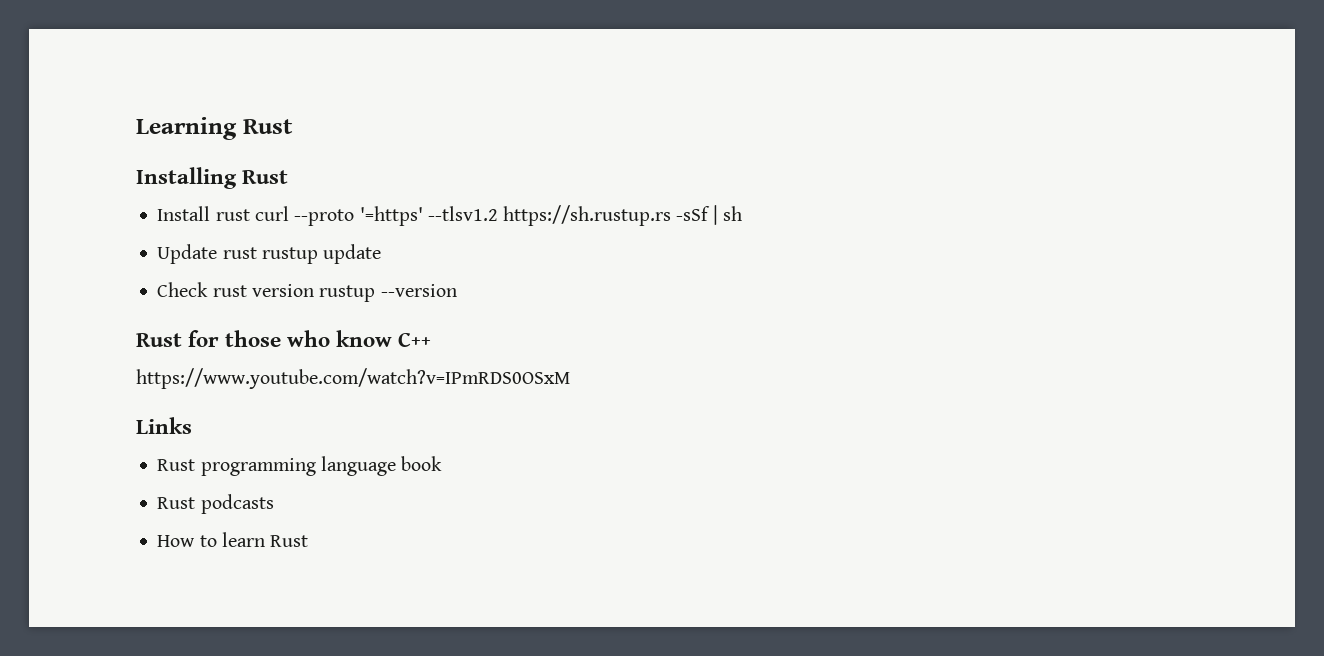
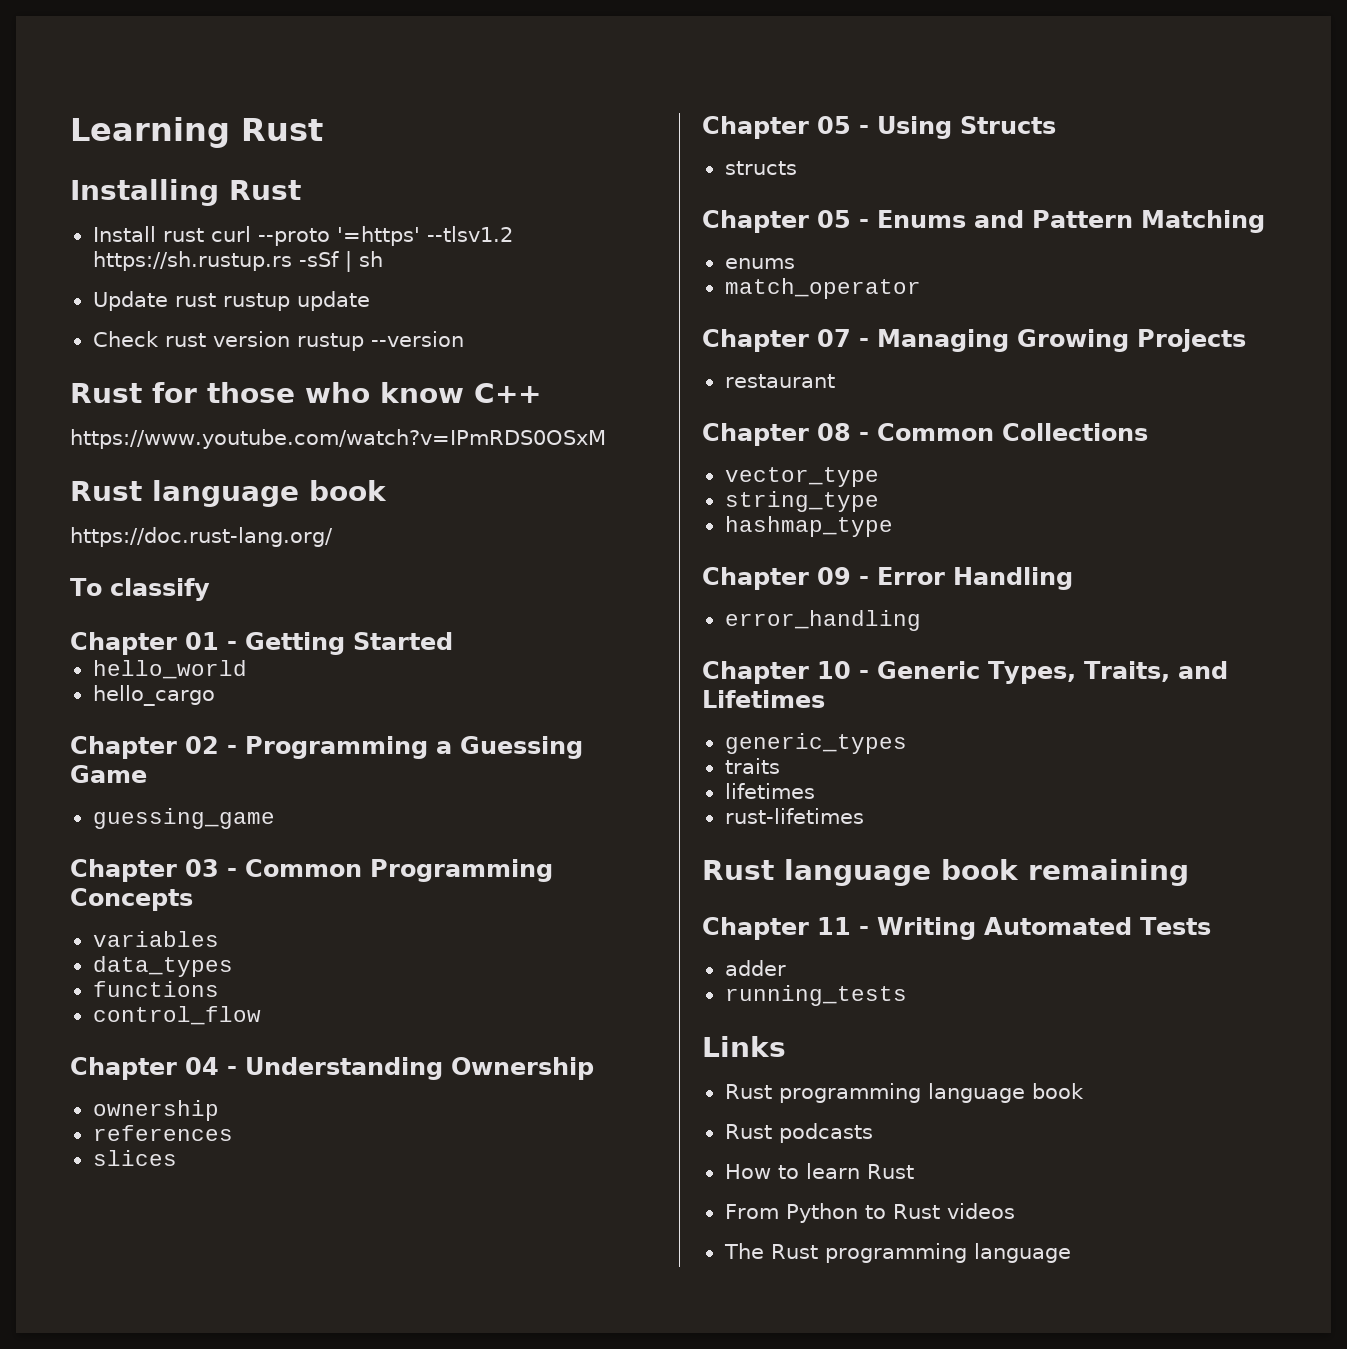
(570, 378) none -> [70,480,387,507] [70,527,333,547] [70,578,210,601] [70,632,453,655] [92,660,247,679] [92,685,215,706] [70,736,583,759] [70,765,147,783] [92,808,275,829] [70,859,553,882] [70,888,193,911] [92,931,219,947] [92,956,233,977] [92,981,219,997] [92,1006,261,1025] [70,1057,594,1080] [92,1100,219,1121] [92,1125,233,1141] [92,1150,177,1166] [702,116,1056,139] [724,161,797,175] [702,210,1265,233] [724,258,795,269] [724,278,921,299] [702,329,1246,352] [724,374,835,388] [702,423,1148,446] [724,467,879,487] [724,491,879,512] [724,516,893,537] [702,567,1073,590] [724,610,921,631] [702,661,1228,684] [702,690,825,708] [724,733,907,754] [724,758,780,774] [724,783,815,799] [724,808,864,824] [702,859,1189,886] [702,917,1211,940] [724,960,786,976] [724,985,907,1006] // Rust language book // https://doc.rust-lang.org/ // To classify // Chapter 01 - Getting Started // hello_world // hello_cargo // Chapter 02 - Programming a Guessing Game // guessing_game // Chapter 03 - Common Programming Concepts // variables // data_types // functions // control_flow // Chapter 04 - Understanding Ownership // ownership // references // slices // Chapter 05 - Using Structs // structs // Chapter 05 - Enums and Pattern Matching // enums // match_operator // Chapter 07 - Managing Growing Projects // restaurant // Chapter 08 - Common Collections // vector_type // string_type // hashmap_type // Chapter 09 - Error Handling // error_handling // Chapter 10 - Generic Types, Traits, and Lifetimes // generic_types // traits // lifetimes // rust-lifetimes // Rust language book remaining // Chapter 11 - Writing Automated Tests // adder // running_tests
(309, 541) none -> [724,1203,1015,1223] [723,1243,1071,1263] // From Python to Rust videos // The Rust programming language

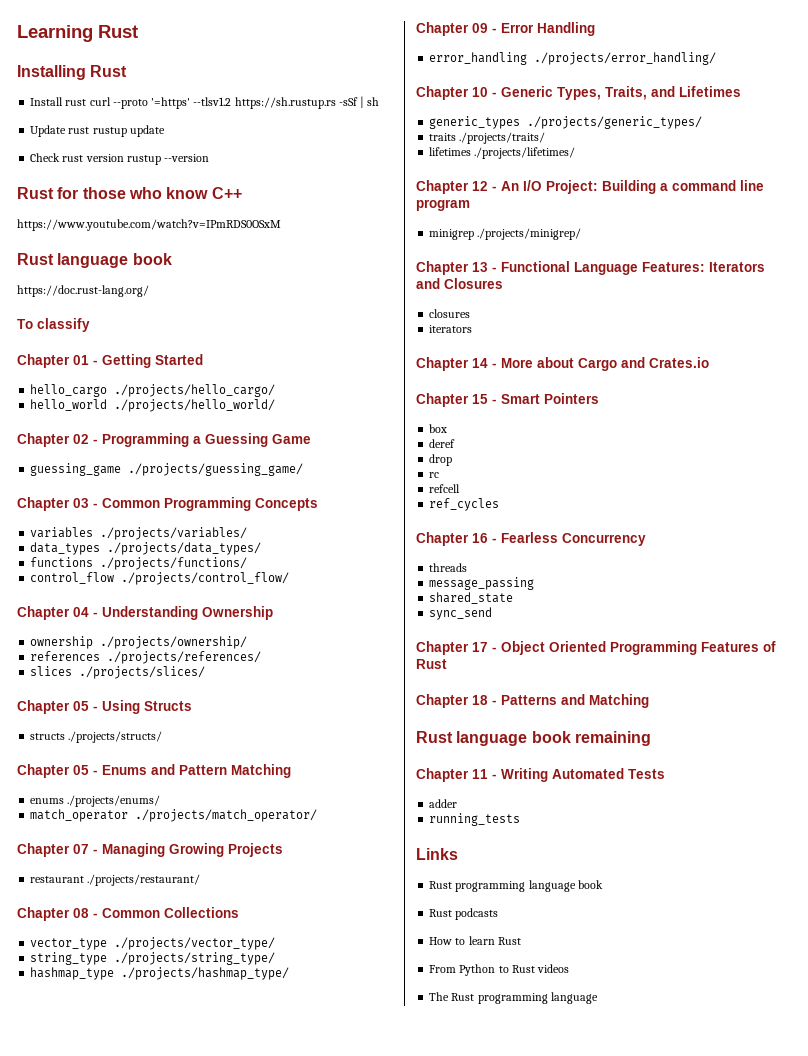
(453, 641) none -> [30,384,276,397] // hello_cargo ./projects/hello_cargo/
[92,685,215,706] // hello_cargo -> [114,399,276,412] ./projects/hello_world/
(275, 818) none -> [128,463,304,476] ./projects/guessing_game/
(219, 939) none -> [100,527,248,540] ./projects/variables/
(233, 966) none -> [107,542,262,555] ./projects/data_types/
(219, 989) none -> [100,557,248,570] ./projects/functions/
(261, 1015) none -> [121,572,290,585] ./projects/control_flow/
(219, 1110) none -> [100,636,248,649] ./projects/ownership/
(233, 1133) none -> [107,651,262,664] ./projects/references/
(177, 1158) none -> [79,666,206,679] ./projects/slices/
(797, 168) none -> [68,731,163,743] ./projects/structs/
(795, 263) none -> [67,795,161,807] ./projects/enums/
(921, 288) none -> [135,809,318,822] ./projects/match_operator/
(835, 381) none -> [87,874,201,886] ./projects/restaurant/
(879, 477) none -> [114,937,276,950] ./projects/vector_type/
(879, 501) none -> [114,952,276,965] ./projects/string_type/
(893, 526) none -> [121,967,290,980] ./projects/hashmap_type/
(921, 620) none -> [534,52,717,65] ./projects/error_handling/
(907, 743) none -> [527,116,703,129] ./projects/generic_types/
(780, 766) none -> [459,132,546,144] ./projects/traits/
[724,808,864,824] // rust-lifetimes -> [474,147,576,159] [416,180,764,194] [416,199,470,211] [429,228,582,240] [416,261,765,275] [416,278,503,289] [429,309,471,318] [429,325,473,333] [416,357,709,371] [416,393,599,407] [429,424,448,433] [429,439,456,448] [429,454,453,466] [429,472,440,478] [429,484,461,493] [429,498,500,511] [416,532,646,546] [429,563,468,572] [429,577,535,590] [429,592,514,604] [429,607,493,620] [416,641,776,655] [416,659,447,669] [416,694,649,708] ./projects/lifetimes/ // Chapter 12 - An I/O Project: Building a command line program // minigrep ./projects/minigrep/ // Chapter 13 - Functional Language Features: Iterators and Closures // closures // iterators // Chapter 14 - More about Cargo and Crates.io // Chapter 15 - Smart Pointers // box // deref // drop // rc // refcell // ref_cycles // Chapter 16 - Fearless Concurrency // threads // message_passing // shared_state // sync_send // Chapter 17 - Object Oriented Programming Features of Rust // Chapter 18 - Patterns and Matching

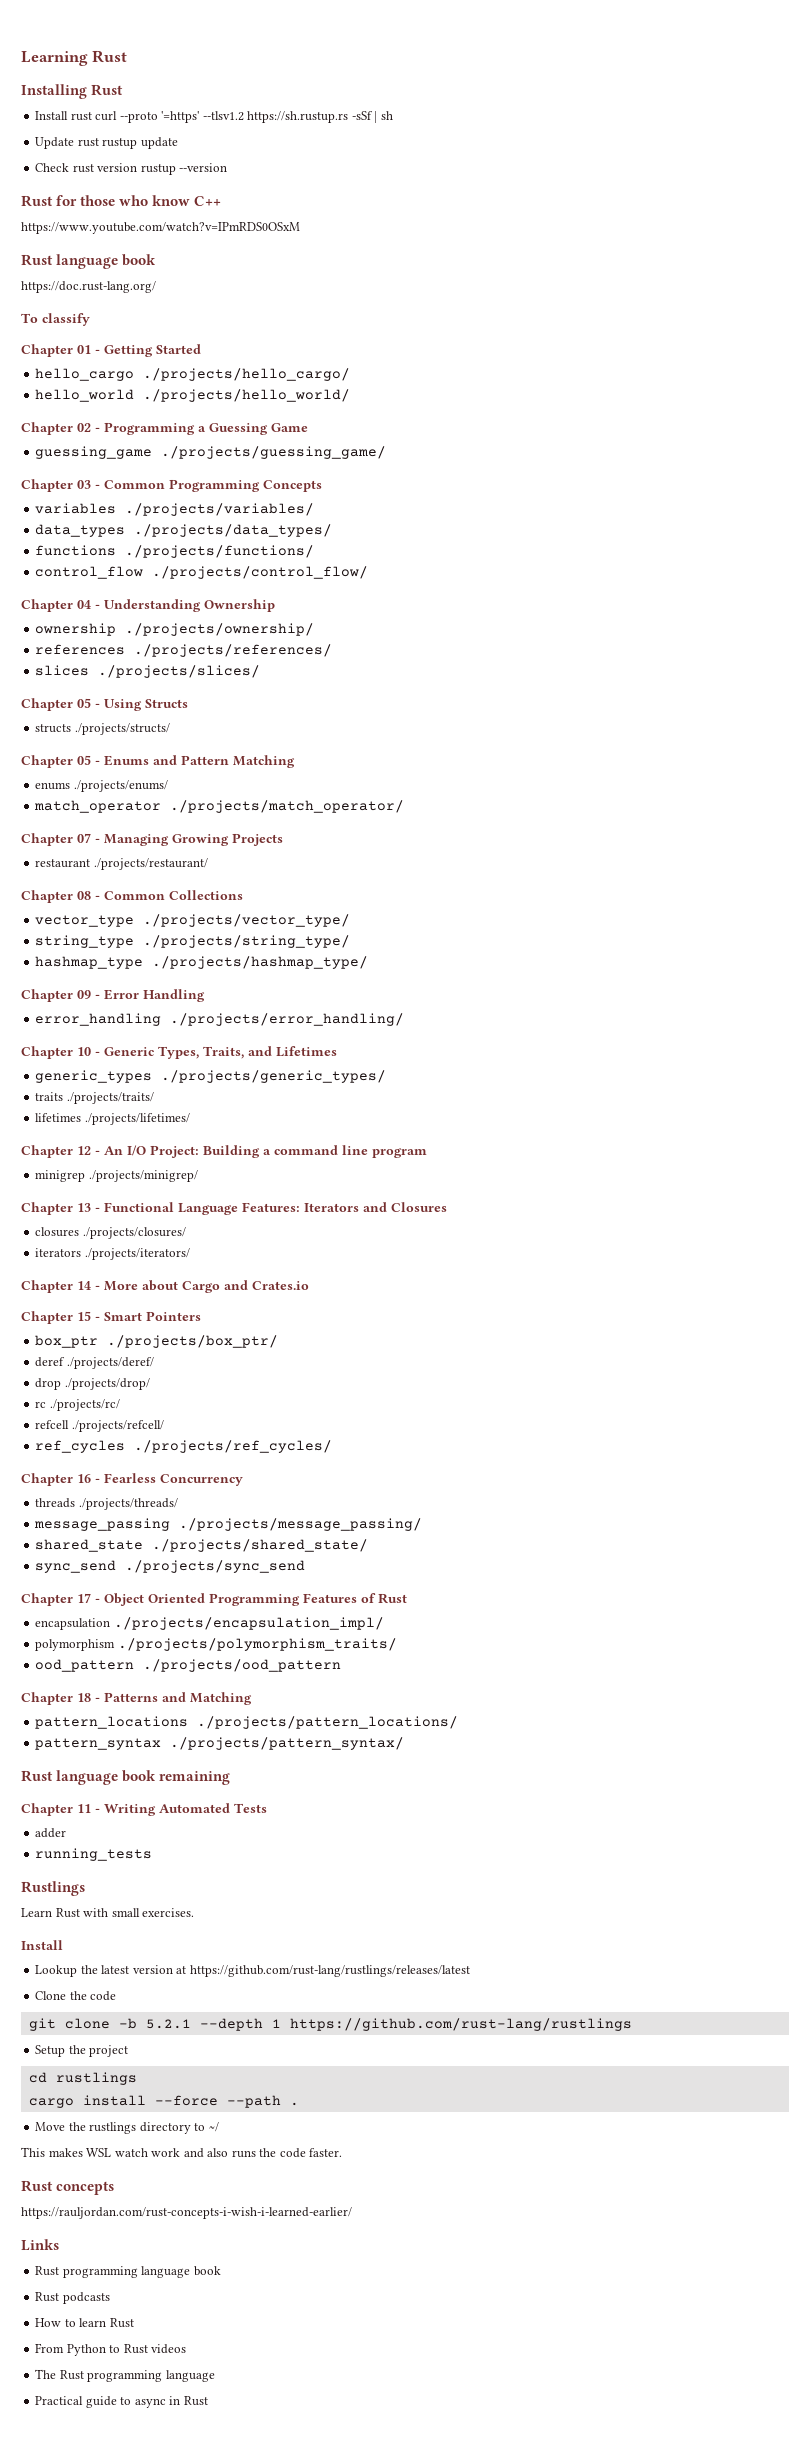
(471, 313) none -> [82,1227,186,1239] ./projects/closures/
(473, 329) none -> [84,1248,190,1260] ./projects/iterators/
[429,424,448,433] box -> [35,1335,279,1348] box_ptr ./projects/box_ptr/
(456, 443) none -> [66,1357,154,1369] ./projects/deref/
(453, 460) none -> [64,1378,150,1390] ./projects/drop/
(440, 475) none -> [49,1399,120,1411] ./projects/rc/
(461, 488) none -> [71,1420,164,1432] ./projects/refcell/
(500, 504) none -> [134,1440,333,1453] ./projects/ref_cycles/
(468, 567) none -> [78,1498,178,1510] ./projects/threads/
(535, 583) none -> [179,1518,423,1531] ./projects/message_passing/
(514, 598) none -> [152,1539,369,1552] ./projects/shared_state/
(493, 613) none -> [125,1560,306,1573] ./projects/sync_send
(447, 664) none -> [35,1617,384,1630] [35,1638,397,1651] [35,1659,342,1672] // encapsulation ./projects/encapsulation_impl/ // polymorphism ./projects/polymorphism_traits/ // ood_pattern ./projects/ood_pattern
(649, 701) none -> [35,1716,459,1729] [35,1737,405,1750] // pattern_locations ./projects/pattern_locations/ // pattern_syntax ./projects/pattern_syntax/
(521, 819) none -> [21,1881,85,1896] [21,1908,195,1918] [21,1940,63,1950] [35,1965,470,1977] [35,1991,117,2001] [28,2018,632,2031] [35,2045,129,2057] [28,2072,137,2085] [28,2095,299,2108] [35,2122,219,2134] [21,2147,343,2158] [21,2180,115,2195] [21,2207,352,2219] // Rustlings // Learn Rust with small exercises. // Install // Lookup the latest version at https://github.com/rust-lang/rustlings/releases/latest // Clone the code // git clone -b 5.2.1 --depth 1 https://github.com/rust-lang/rustlings // Setup the project // cd rustlings // cargo install --force --path . // Move the rustlings directory to ~/ // This makes WSL watch work and also runs the code faster. // Rust concepts // https://rauljordan.com/rust-concepts-i-wish-i-learned-earlier/
(598, 998) none -> [35,2396,208,2408] // Practical guide to async in Rust

